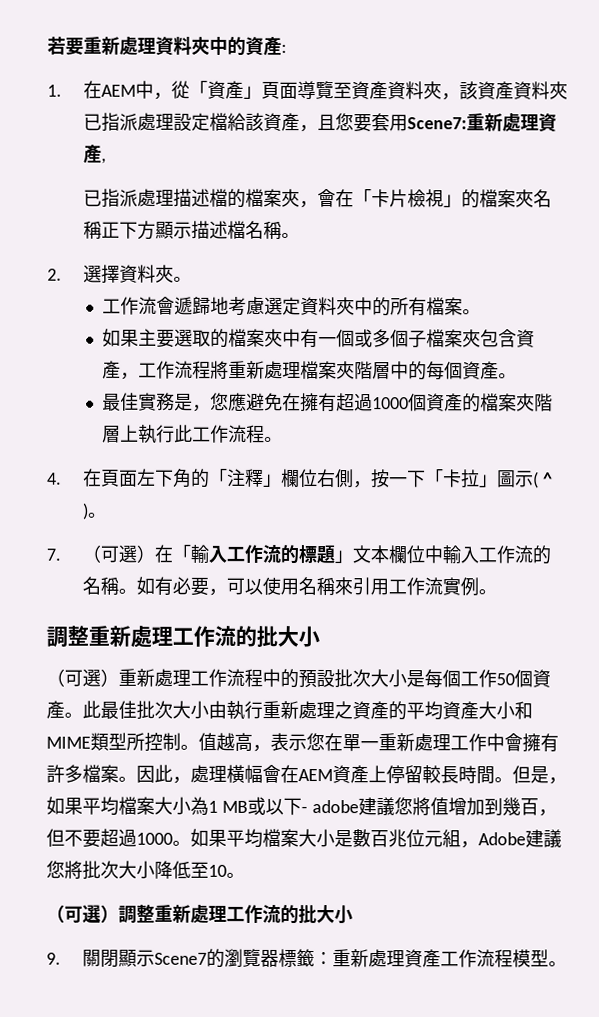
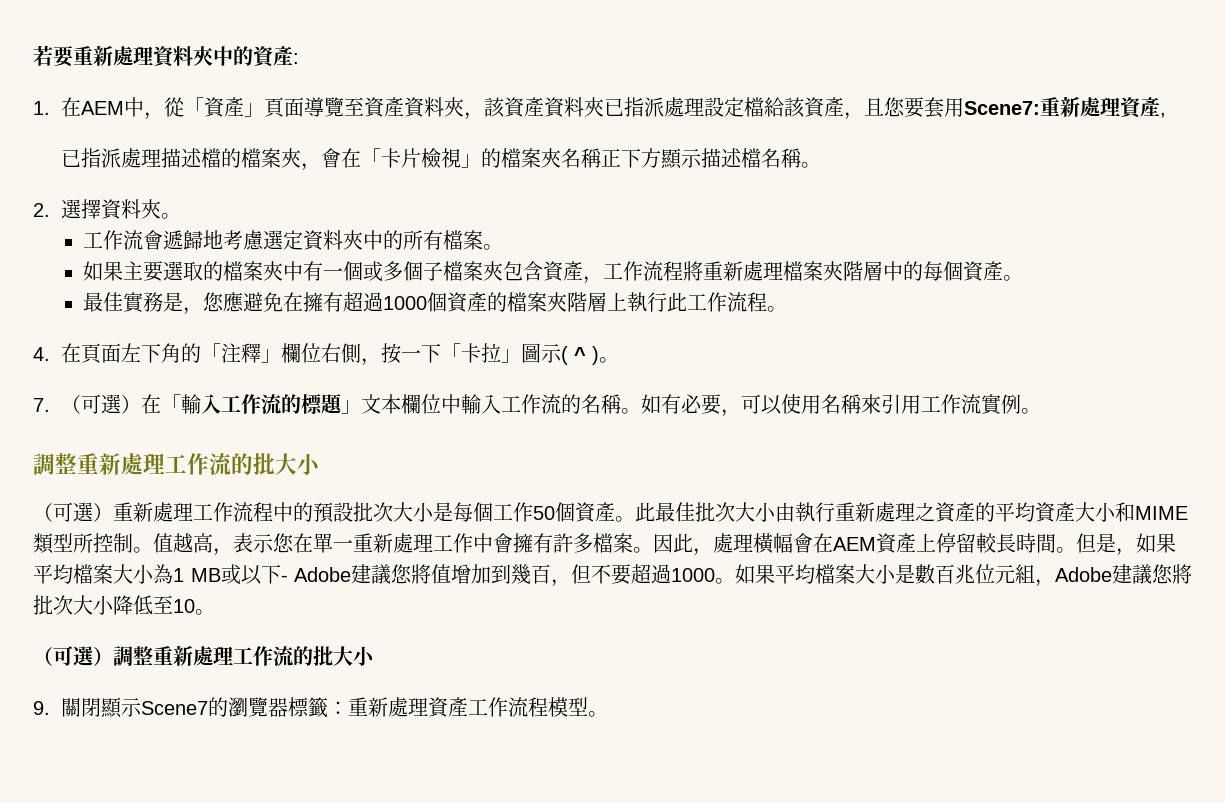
[311,800,359,814] adobe -> [294,567,351,582] Adobe

